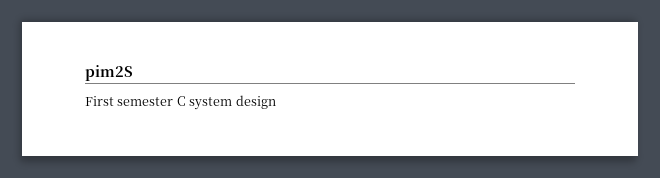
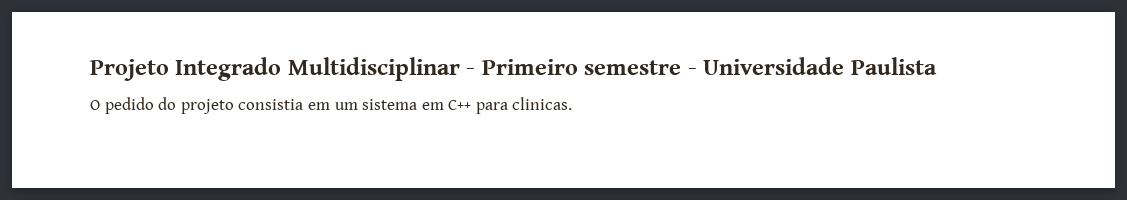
[85,65,133,81] [85,95,276,110] pim2S // First semester C system design -> [90,57,937,81] [90,97,573,114] Projeto Integrado Multidisciplinar - Primeiro semestre - Universidade Paulista // O pedido do projeto consistia em um sistema em C++ para clinicas.

